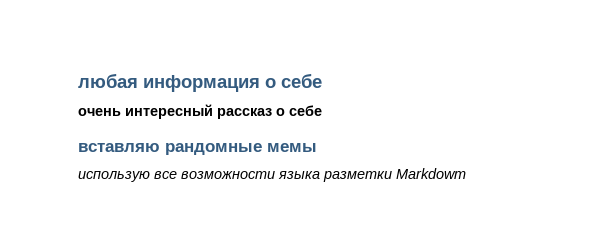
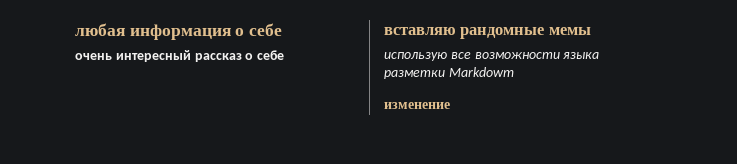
(466, 173) none -> [384,102,450,109] // изменение

